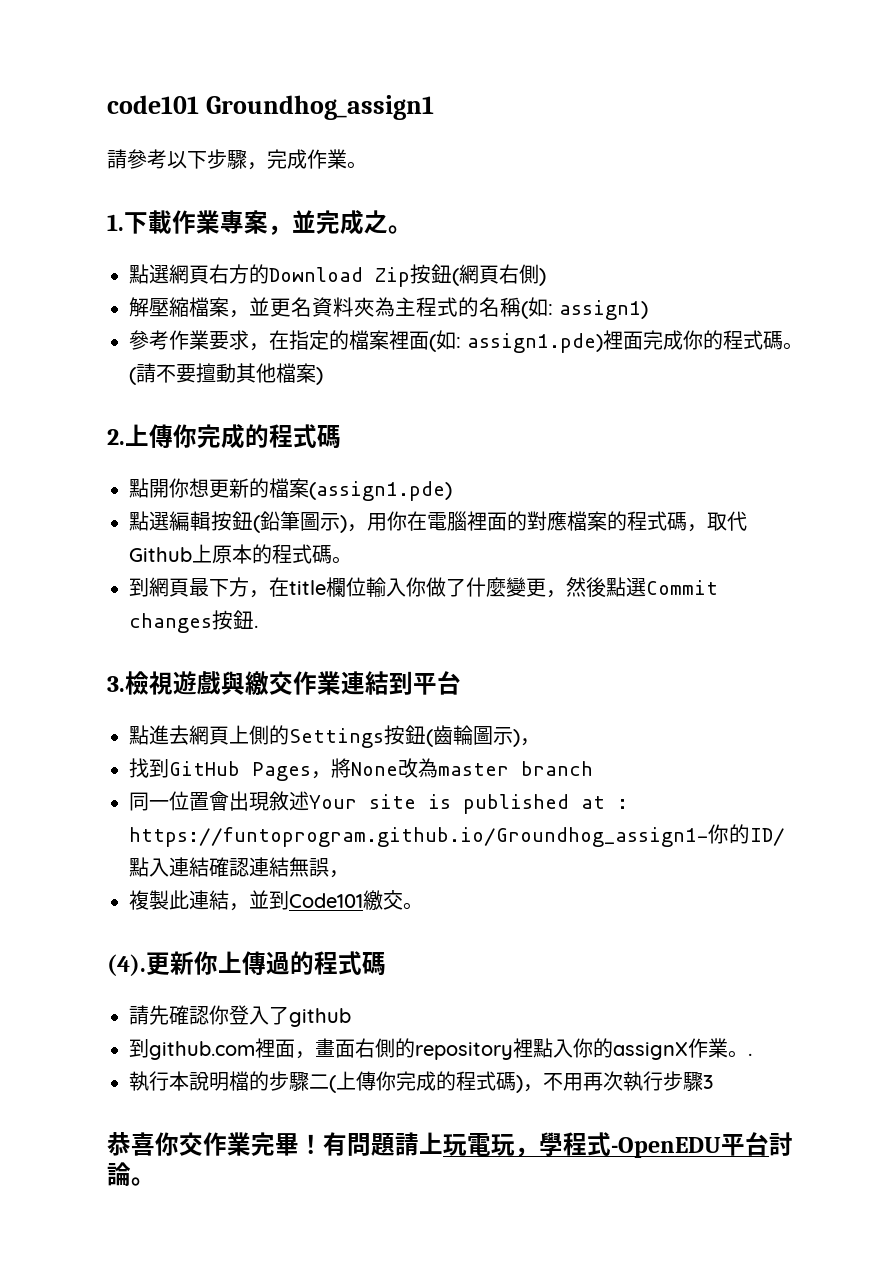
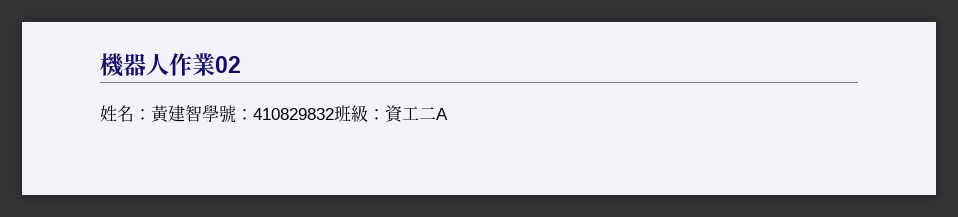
[107,95,435,120] [107,149,367,170] [107,210,412,235] [129,264,546,287] [129,297,648,320] [129,330,803,353] [129,363,323,385] [107,424,341,449] [129,478,452,501] [129,511,747,533] [129,544,352,564] [129,577,718,598] [129,610,258,633] [107,671,461,695] [129,725,540,748] [129,758,593,781] [129,791,628,814] [129,824,785,847] [129,857,349,878] [129,890,423,911] [107,951,386,976] [129,1005,351,1027] [129,1038,752,1060] [129,1071,713,1093] [107,1132,793,1158] [107,1162,155,1186] code101 Groundhog_assign1 // 請參考以下步驟，完成作業。 // 1.下載作業專案，並完成之。 // 點選網頁右方的Download Zip按鈕(網頁右側) // 解壓縮檔案，並更名資料夾為主程式的名稱(如: assign1) // 參考作業要求，在指定的檔案裡面(如: assign1.pde)裡面完成你的程式碼。(請不要擅動其他檔案) // 2.上傳你完成的程式碼 // 點開你想更新的檔案(assign1.pde) // 點選編輯按鈕(鉛筆圖示)，用你在電腦裡面的對應檔案的程式碼，取代Github上原本的程式碼。 // 到網頁最下方，在title欄位輸入你做了什麼變更，然後點選Commit changes按鈕. // 3.檢視遊戲與繳交作業連結到平台 // 點進去網頁上側的Settings按鈕(齒輪圖示)， // 找到GitHub Pages，將None改為master branch // 同一位置會出現敘述Your site is published at : https://funtoprogram.github.io/Groundhog_assign1-你的ID/點入連結確認連結無誤， // 複製此連結，並到Code101繳交。 // (4).更新你上傳過的程式碼 // 請先確認你登入了github // 到github.com裡面，畫面右側的repository裡點入你的assignX作業。. // 執行本說明檔的步驟二(上傳你完成的程式碼)，不用再次執行步驟3 // 恭喜你交作業完畢！有問題請上玩電玩，學程式-OpenEDU平台討論。 -> [100,53,241,77] [100,105,448,123] 機器人作業02 // 姓名：黃建智學號：410829832班級：資工二A

